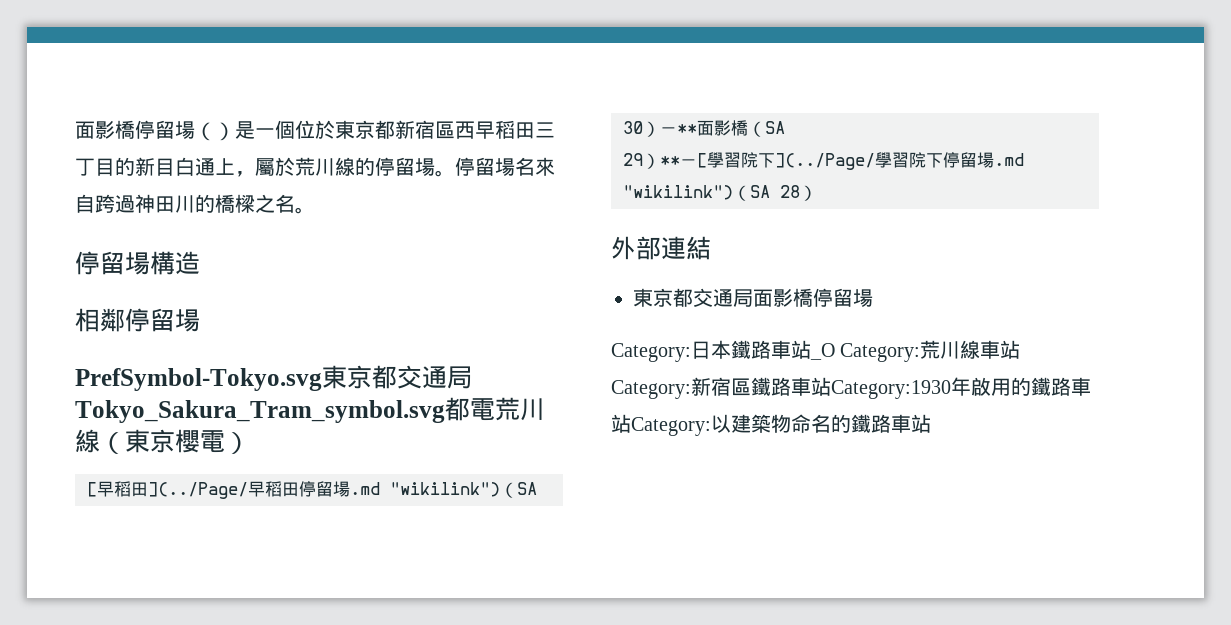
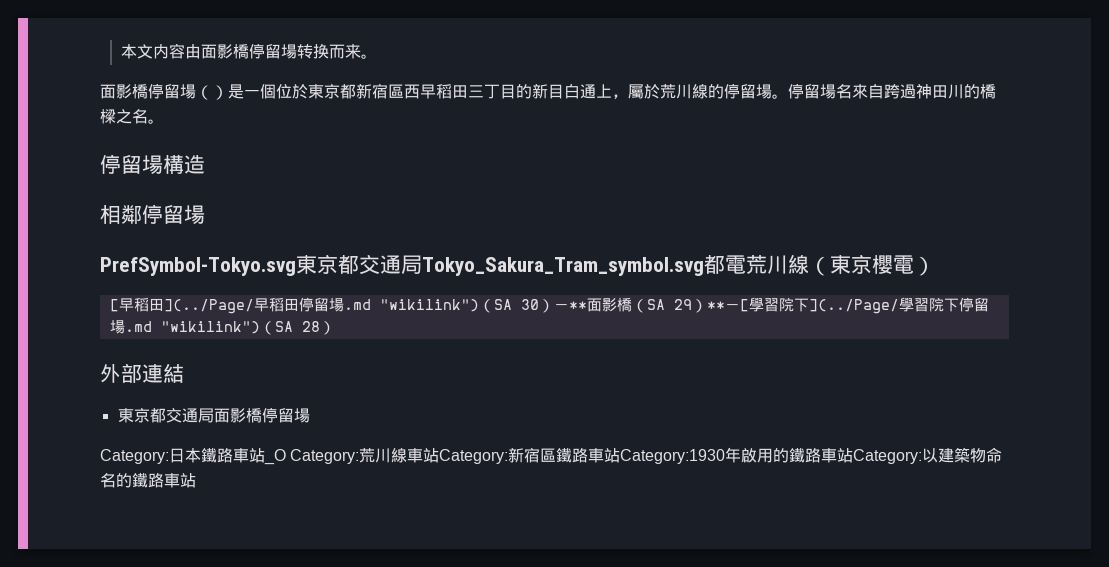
(75, 130) none -> [120,43,377,59] 本文内容由面影橋停留場转换而来。 //
(785, 127) // -> (665, 304) none

